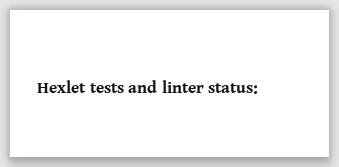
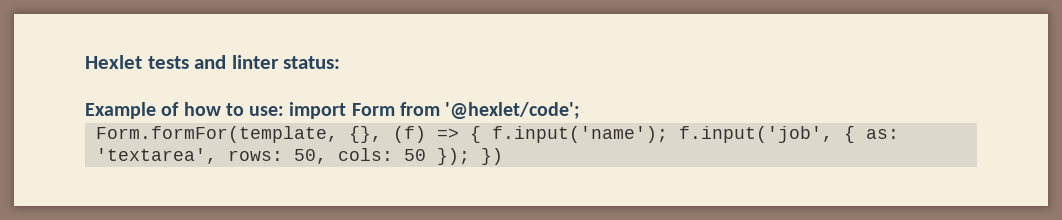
(259, 88) none -> [85,102,581,119] [96,126,900,143] [96,148,504,165] // Example of how to use: import Form from '@hexlet/code'; // Form.formFor(template, {}, (f) => { f.input('name'); f.input('job', { as: 'textarea', rows: 50, cols: 50 }); })

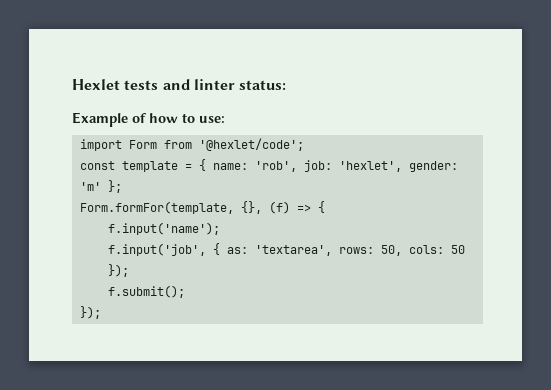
(285, 111) none -> (225, 119) //
(581, 110) none -> [79,159,458,172] [79,180,122,193] // const template = { name: 'rob', job: 'hexlet', gender: 'm' };
(482, 134) none -> (325, 207) //
(669, 134) none -> (220, 228) //
[481,148,504,165] }) -> [107,285,185,298] [79,306,101,319] // f.submit(); // });

